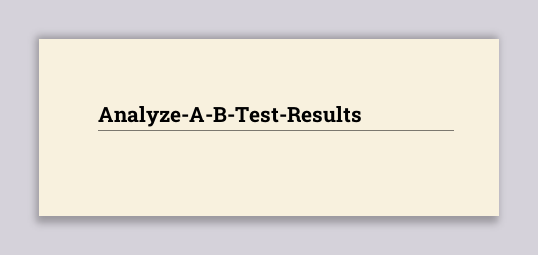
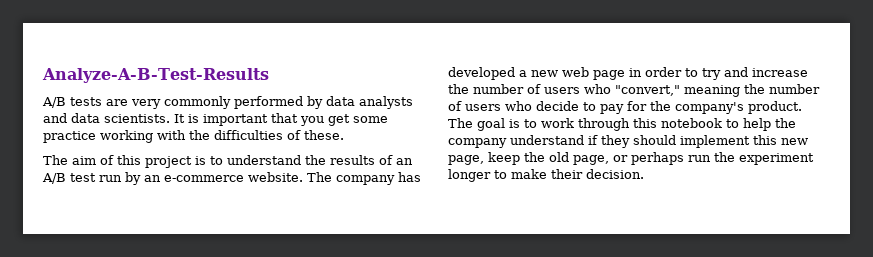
(362, 116) none -> [42,96,413,109] [43,113,388,126] [43,130,344,143] [43,155,413,168] [42,172,421,185] [448,67,808,80] [448,84,820,97] [448,101,802,114] [448,118,796,131] [448,135,808,148] [448,152,814,165] [448,169,644,182] // A/B tests are very commonly performed by data analysts and data scientists. It is important that you get some practice working with the difficulties of these. // The aim of this project is to understand the results of an A/B test run by an e-commerce website. The company has developed a new web page in order to try and increase the number of users who "convert," meaning the number of users who decide to pay for the company's product. The goal is to work through this notebook to help the company understand if they should implement this new page, keep the old page, or perhaps run the experiment longer to make their decision.

